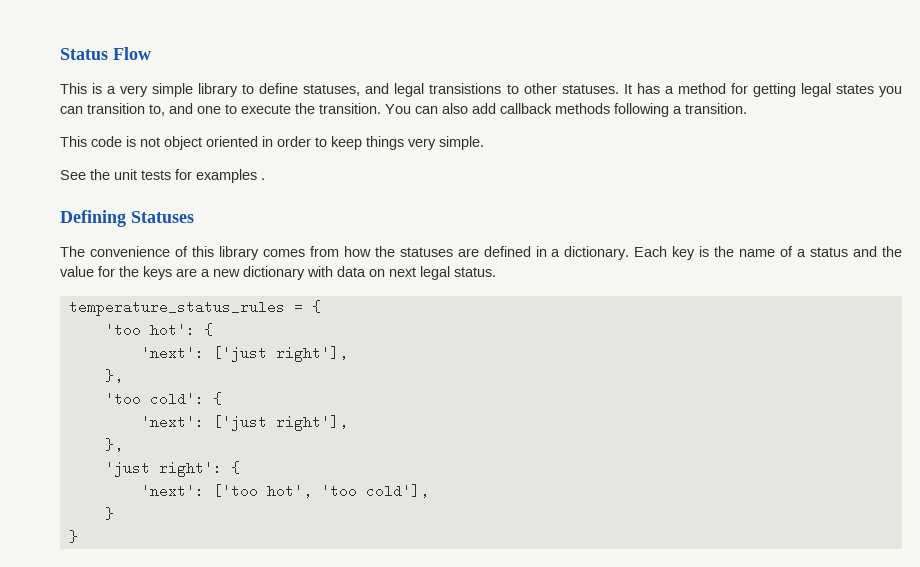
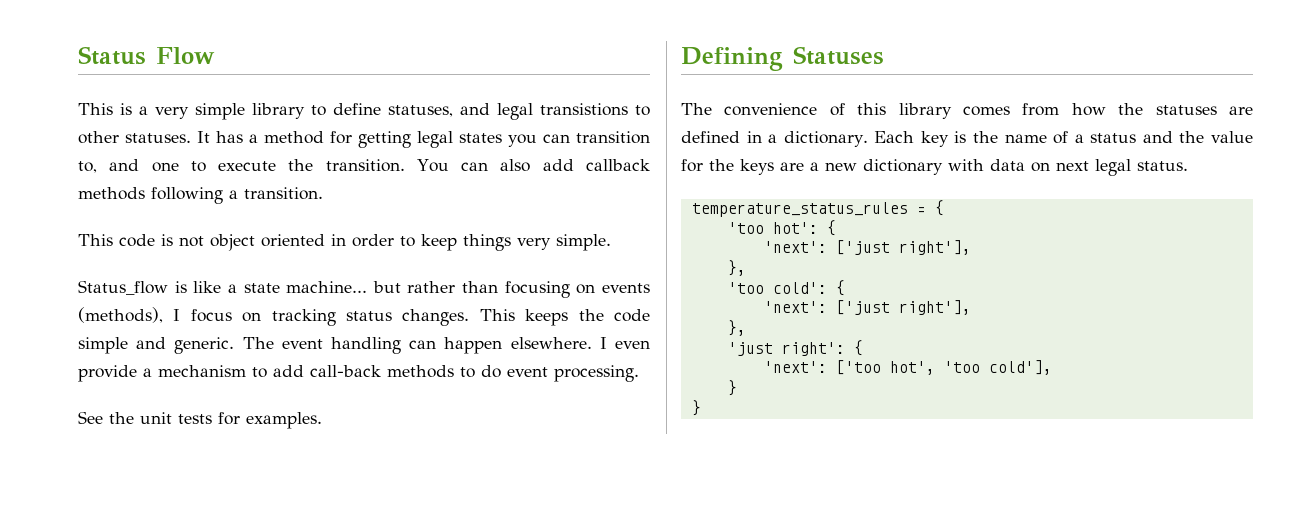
(484, 143) none -> [78,280,650,298] [78,307,650,326] [78,337,650,354] [78,365,639,382] // Status_flow is like a state machine... but rather than focusing on events (methods), I focus on tracking status changes. This keeps the code simple and generic. The event handling can happen elsewhere. I even provide a mechanism to add call-back methods to do event processing.
[196,169,265,183] examples . -> [246,412,322,429] examples.

